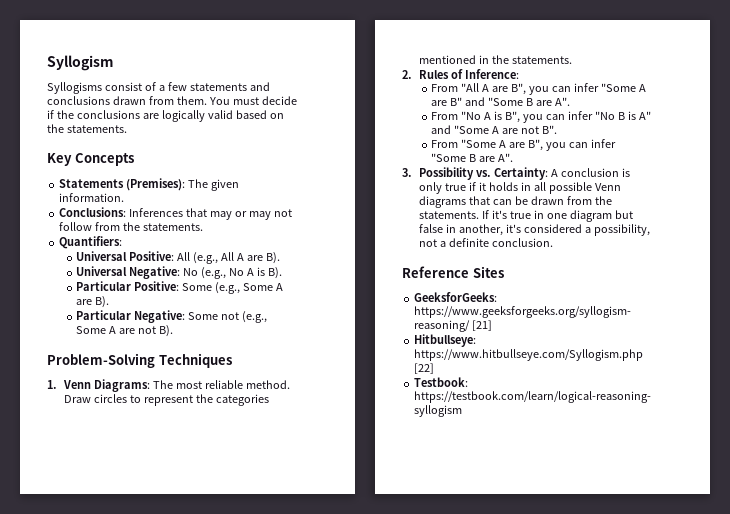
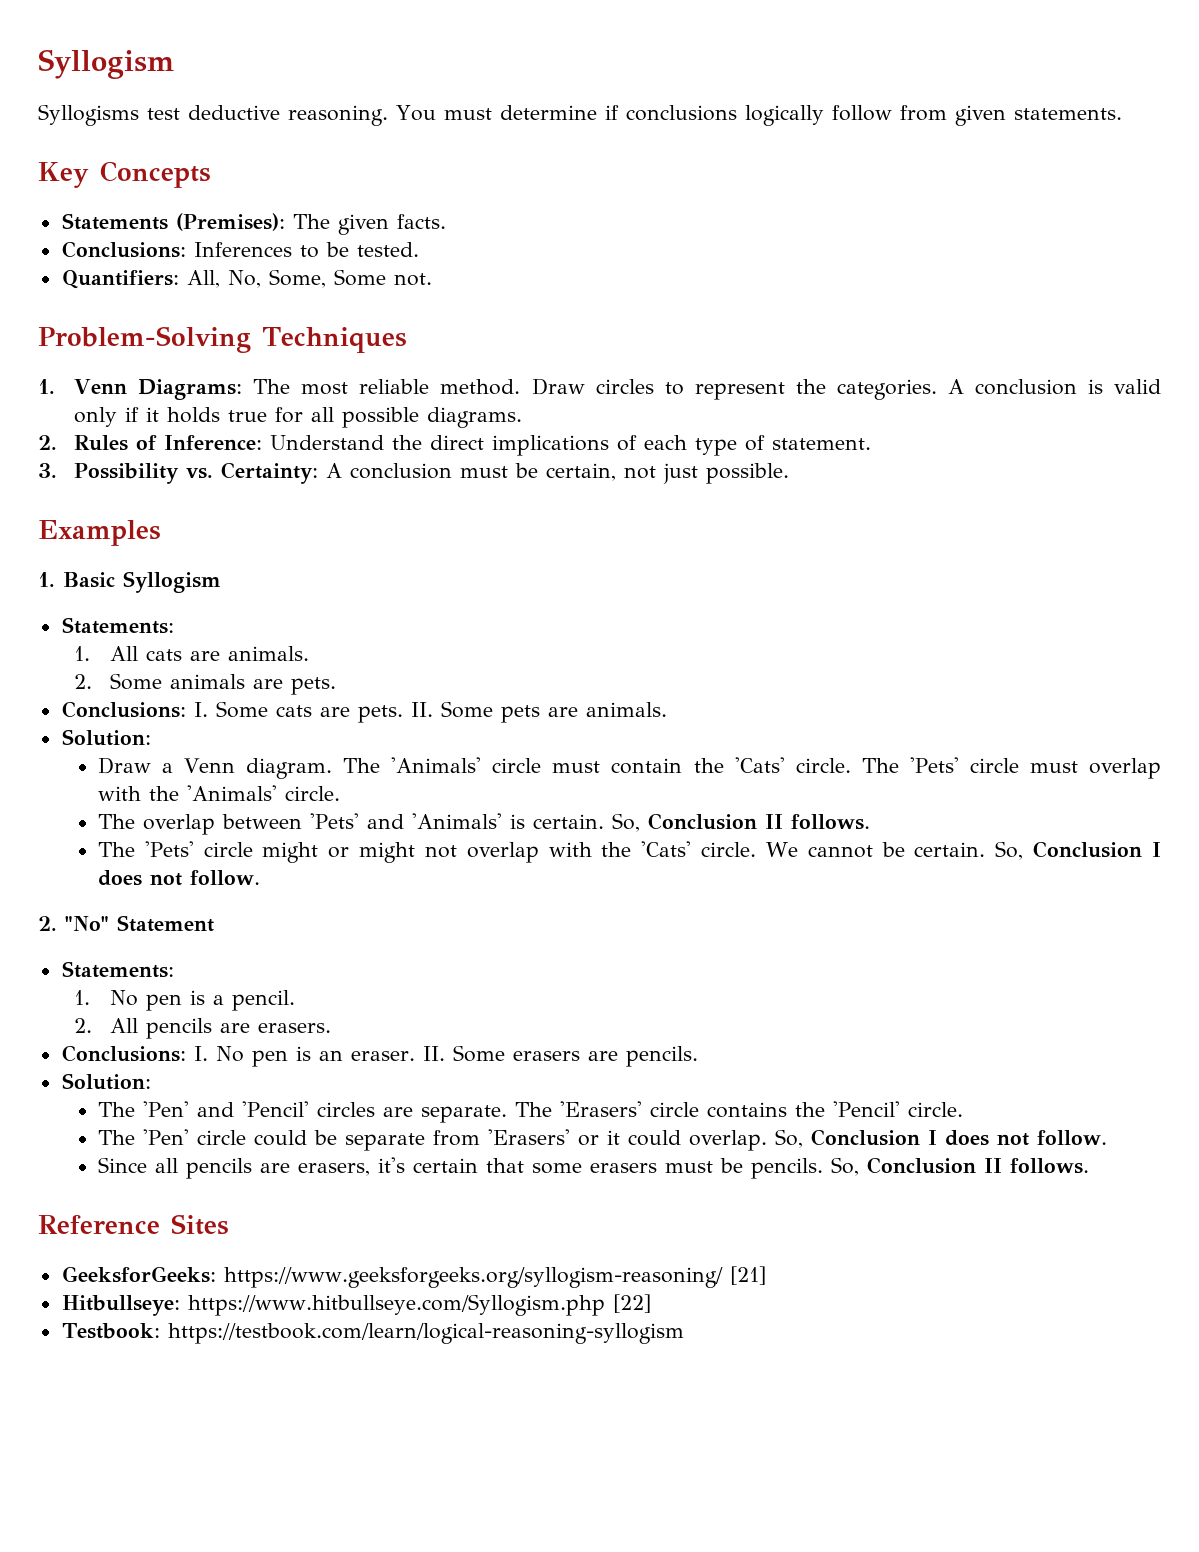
[104,82,270,91] [47,96,297,105] [47,110,284,122] [47,124,64,133] consist of a few statements and conclusions drawn from them. You must decide if the conclusions are logically valid based on the -> [147,105,1006,126] test deductive reasoning. You must determine if conclusions logically follow from given
[59,193,125,202] information. -> [396,214,446,229] facts.
[186,208,292,220] [59,222,204,231] [59,236,123,249] [76,251,281,264] [76,266,283,279] [76,281,284,294] [76,296,110,308] [76,310,268,323] [76,325,174,337] that may or may not follow from the statements. // Quantifiers: // Universal Positive: All (e.g., All A are B). // Universal Negative: No (e.g., No A is B). // Particular Positive: Some (e.g., Some A are B). // Particular Negative: Some not (e.g., Some A are not B). -> [299,242,419,258] [61,269,432,289] to be tested. // Quantifiers: All, No, Some, Some not.
[216,394,270,406] [419,55,573,64] [402,69,520,79] [431,83,647,95] [431,97,571,106] [431,111,652,123] [431,125,558,134] [431,139,617,151] [431,153,514,162] categories mentioned in the statements. // 2. Rules of Inference: // From "All A are B", you can infer "Some A are B" and "Some B are A". // From "No A is B", you can infer "No B is A" and "Some A are not B". // From "Some A are B", you can infer "Some B are A". -> [836,379,1161,400] [74,407,523,428] [38,435,872,456] categories. A conclusion is valid only if it holds true for all possible diagrams. // 2. Rules of Inference: Understand the direct implications of each type of statement.
[622,168,631,177] [419,182,622,194] [419,196,613,208] [419,210,634,222] [419,224,651,236] [419,238,554,247] is only true if it holds in all possible Venn diagrams that can be drawn from the statements. If it's true in one diagram but false in another, it's considered a possibility, not a definite conclusion. -> [460,463,790,484] [38,520,161,546] [38,571,221,593] [61,617,174,634] [74,646,310,661] [74,673,337,695] [61,701,667,723] [61,729,151,746] [97,757,1161,779] [97,785,340,801] [97,813,870,835] [97,841,1162,863] [97,870,260,886] [38,915,214,932] [61,961,174,978] [74,990,296,1011] [74,1018,332,1039] [61,1045,698,1067] [61,1073,151,1090] [97,1101,963,1123] [97,1129,1107,1151] [97,1157,1089,1179] must be certain, not just possible. // Examples // 1. Basic Syllogism // Statements: // 1. All cats are animals. // 2. Some animals are pets. // Conclusions: I. Some cats are pets. II. Some pets are animals. // Solution: // Draw a Venn diagram. The 'Animals' circle must contain the 'Cats' circle. The 'Pets' circle must overlap with the 'Animals' circle. // The overlap between 'Pets' and 'Animals' is certain. So, Conclusion II follows. // The 'Pets' circle might or might not overlap with the 'Cats' circle. We cannot be certain. So, Conclusion I does not follow. // 2. "No" Statement // Statements: // 1. No pen is a pencil. // 2. All pencils are erasers. // Conclusions: I. No pen is an eraser. II. Some erasers are pencils. // Solution: // The 'Pen' and 'Pencil' circles are separate. The 'Erasers' circle contains the 'Pencil' circle. // The 'Pen' circle could be separate from 'Erasers' or it could overlap. So, Conclusion I does not follow. // Since all pencils are erasers, it's certain that some erasers must be pencils. So, Conclusion II follows.

